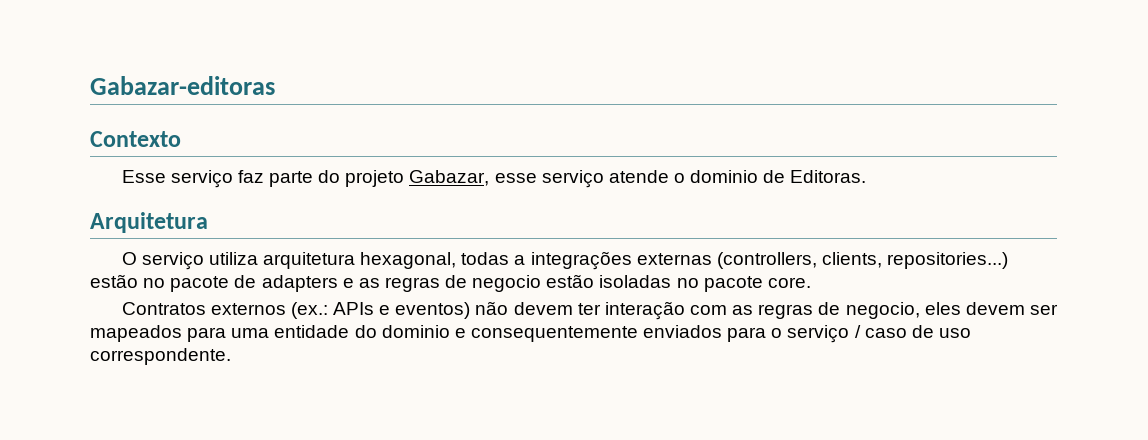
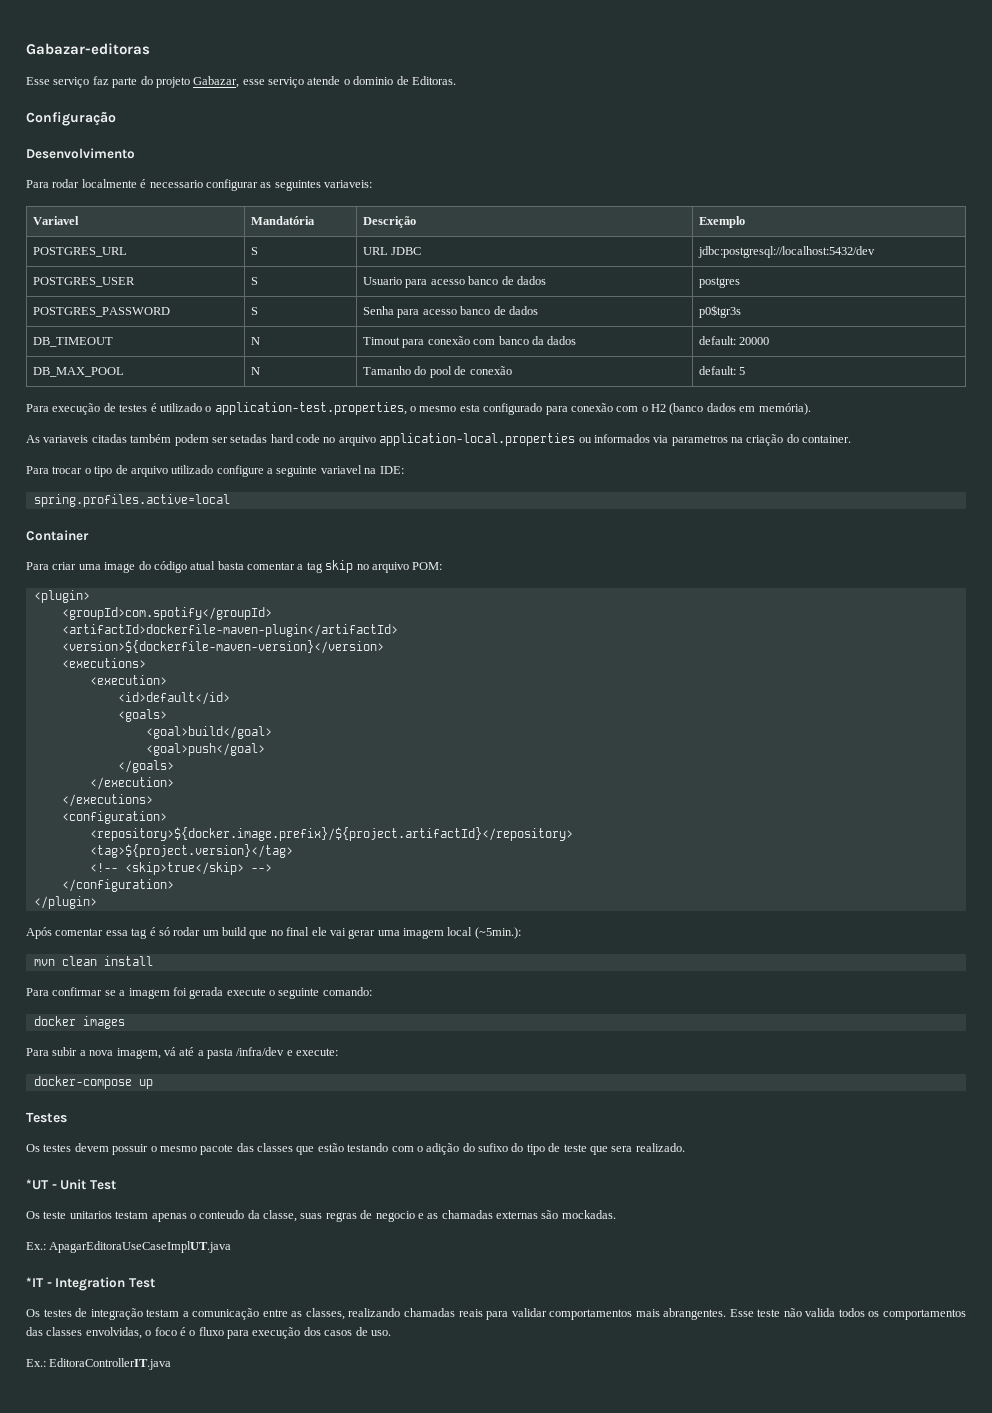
[90,131,181,147] // Contexto -> (150, 49) none
[90,212,208,233] [121,251,1009,270] [90,274,811,292] [121,301,1058,320] [90,325,971,343] [90,348,231,365] Arquitetura // O serviço utiliza arquitetura hexagonal, todas a integrações externas (controllers, clients, repositories...) estão no pacote de adapters e as regras de negocio estão isoladas no pacote core. // Contratos externos (ex.: APIs e eventos) não devem ter interação com as regras de negocio, eles devem ser mapeados para uma entidade do dominio e consequentemente enviados para o serviço / caso de uso correspondente. -> [26,111,116,126] [26,148,135,159] [26,179,372,191] [33,216,80,225] [251,216,316,225] [363,216,417,228] [699,216,746,228] [33,247,128,257] [251,247,259,255] [363,247,422,255] [698,246,876,258] [33,277,136,287] [251,277,259,285] [363,276,546,288] [699,277,741,288] [33,307,171,317] [251,307,259,315] [363,306,538,318] [699,305,742,318] [33,337,114,347] [251,337,261,345] [363,336,577,348] [699,336,770,345] [33,367,125,377] [251,367,261,375] [363,366,512,378] [699,366,746,375] [26,402,811,415] [26,433,852,446] [26,465,404,477] [33,494,230,507] [26,530,89,541] [26,560,443,573] [33,590,90,603] [61,607,272,620] [61,624,398,637] [61,640,384,654] [61,658,146,668] [89,675,167,685] [117,692,230,705] [117,709,167,722] [145,726,272,739] [145,743,265,756] [117,760,174,773] [89,777,174,790] [61,794,153,807] [61,811,167,824] [89,827,573,841] [89,844,293,858] [89,862,272,875] [61,879,174,892] [33,896,97,909] [26,927,521,939] [33,956,153,966] [26,987,372,999] [33,1016,125,1029] [26,1047,339,1059] [33,1076,153,1089] [26,1112,67,1123] [26,1143,685,1155] [26,1179,116,1190] [26,1210,616,1222] [26,1241,232,1253] [26,1277,155,1291] [26,1308,966,1320] [26,1327,391,1339] [26,1358,172,1370] Configuração // Desenvolvimento // Para rodar localmente é necessario configurar as seguintes variaveis: // Variavel | Mandatória | Descrição | Exemplo // POSTGRES_URL | S | URL JDBC | jdbc:postgresql://localhost:5432/dev // POSTGRES_USER | S | Usuario para acesso banco de dados | postgres // POSTGRES_PASSWORD | S | Senha para acesso banco de dados | p0$tgr3s // DB_TIMEOUT | N | Timout para conexão com banco da dados | default: 20000 // DB_MAX_POOL | N | Tamanho do pool de conexão | default: 5 // Para execução de testes é utilizado o application-test.properties, o mesmo esta configurado para conexão com o H2 (banco dados em memória). // As variaveis citadas também podem ser setadas hard code no arquivo application-local.properties ou informados via parametros na criação do container. // Para trocar o tipo de arquivo utilizado configure a seguinte variavel na IDE: // spring.profiles.active=local // Container // Para criar uma image do código atual basta comentar a tag skip no arquivo POM: // <plugin> // <groupId>com.spotify</groupId> // <artifactId>dockerfile-maven-plugin</artifactId> // <version>${dockerfile-maven-version}</version> // <executions> // <execution> // <id>default</id> // <goals> // <goal>build</goal> // <goal>push</goal> // </goals> // </execution> // </executions> // <configuration> // <repository>${docker.image.prefix}/${project.artifactId}</repository> // <tag>${project.version}</tag> // <!-- <skip>true</skip> --> // </configuration> // </plugin> // Após comentar essa tag é só rodar um build que no final ele vai gerar uma imagem local (~5min.): // mvn clean install // Para confirmar se a imagem foi gerada execute o seguinte comando: // docker images // Para subir a nova imagem, vá até a pasta /infra/dev e execute: // docker-compose up // Testes // Os testes devem possuir o mesmo pacote das classes que estão testando com o adição do sufixo do tipo de teste que sera realizado. // *UT - Unit Test // Os teste unitarios testam apenas o conteudo da classe, suas regras de negocio e as chamadas externas são mockadas. // Ex.: ApagarEditoraUseCaseImplUT.java // *IT - Integration Test // Os testes de integração testam a comunicação entre as classes, realizando chamadas reais para validar comportamentos mais abrangentes. Esse teste não valida todos os comportamentos das classes envolvidas, o foco é o fluxo para execução dos casos de uso. // Ex.: EditoraControllerIT.java

